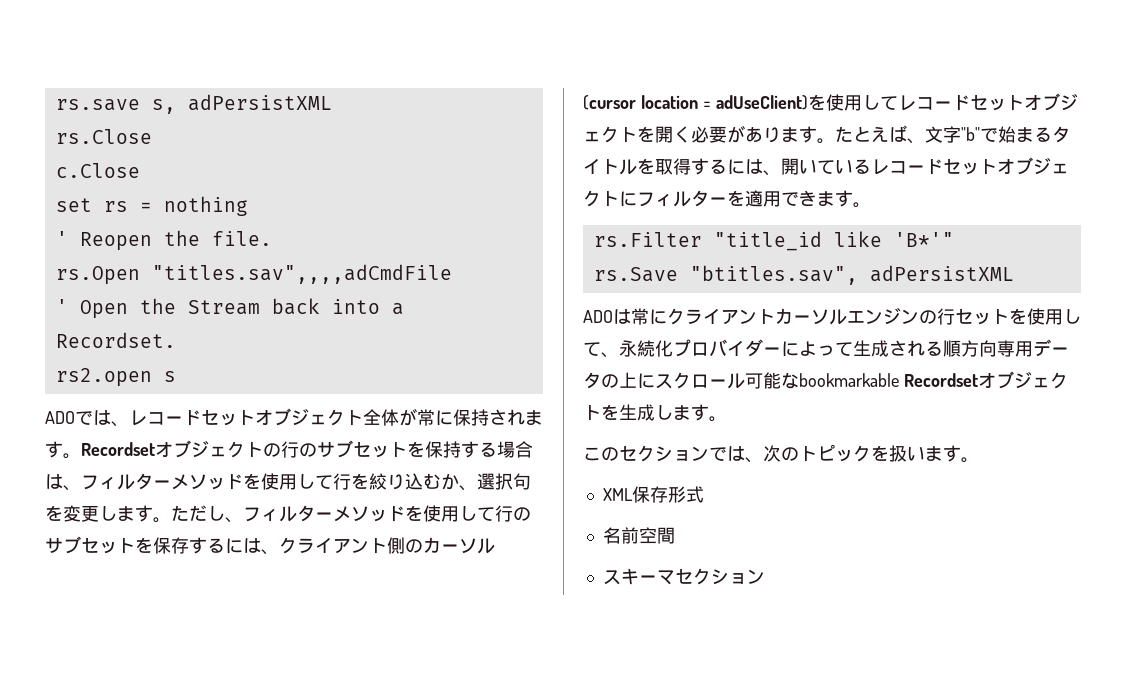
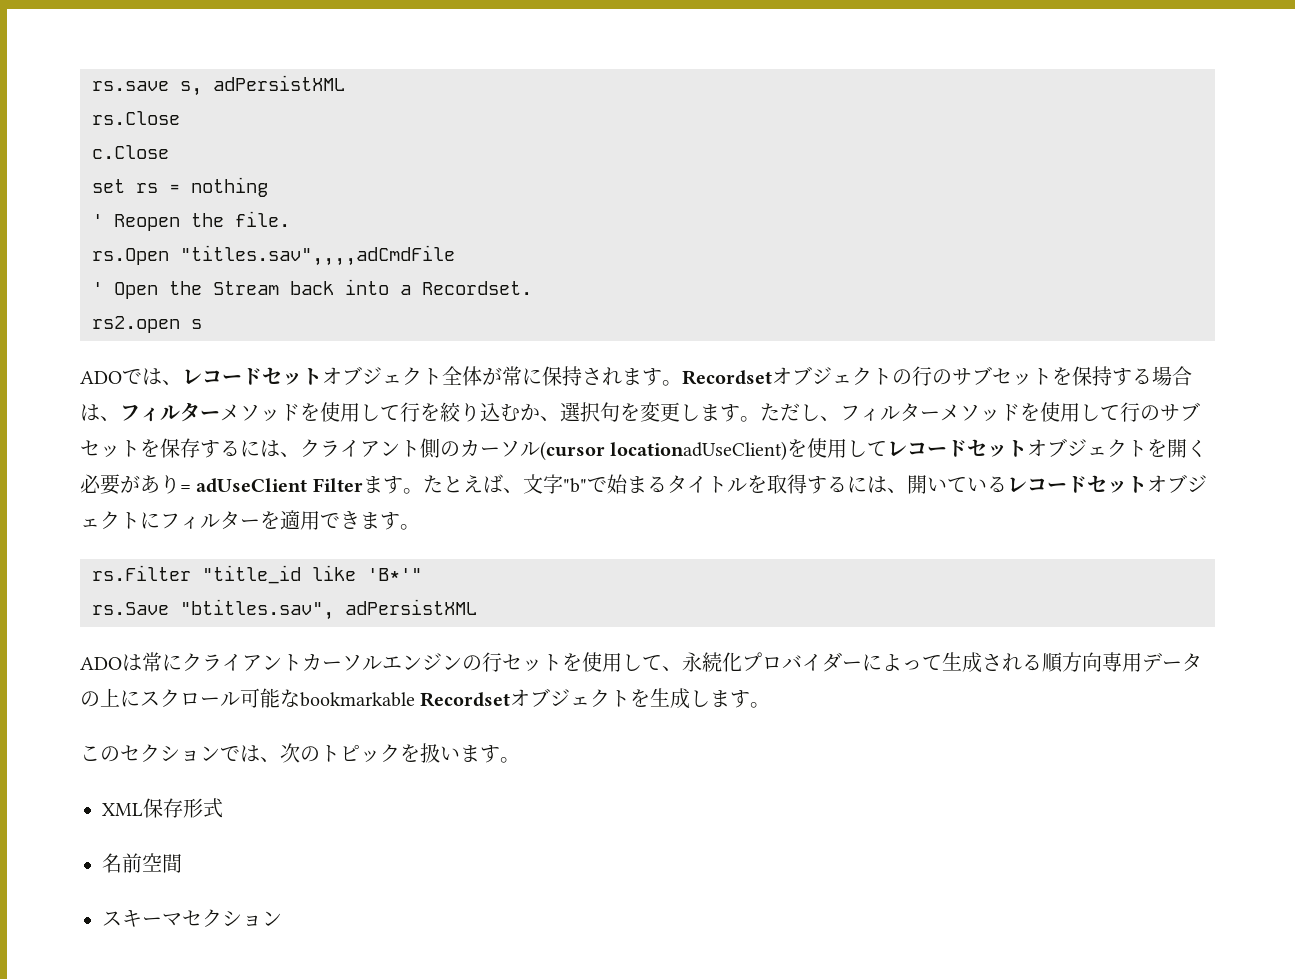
[640,95,808,110] location = adUseClient) -> [610,441,788,461] locationadUseClient)
(781, 135) none -> [180,478,363,493] = adUseClient Filter

